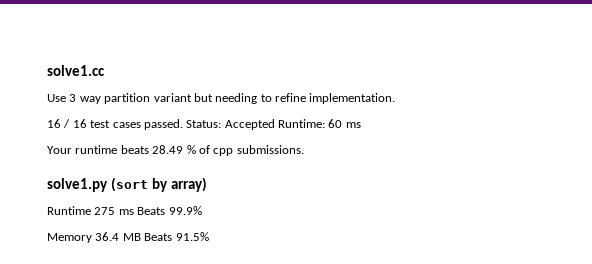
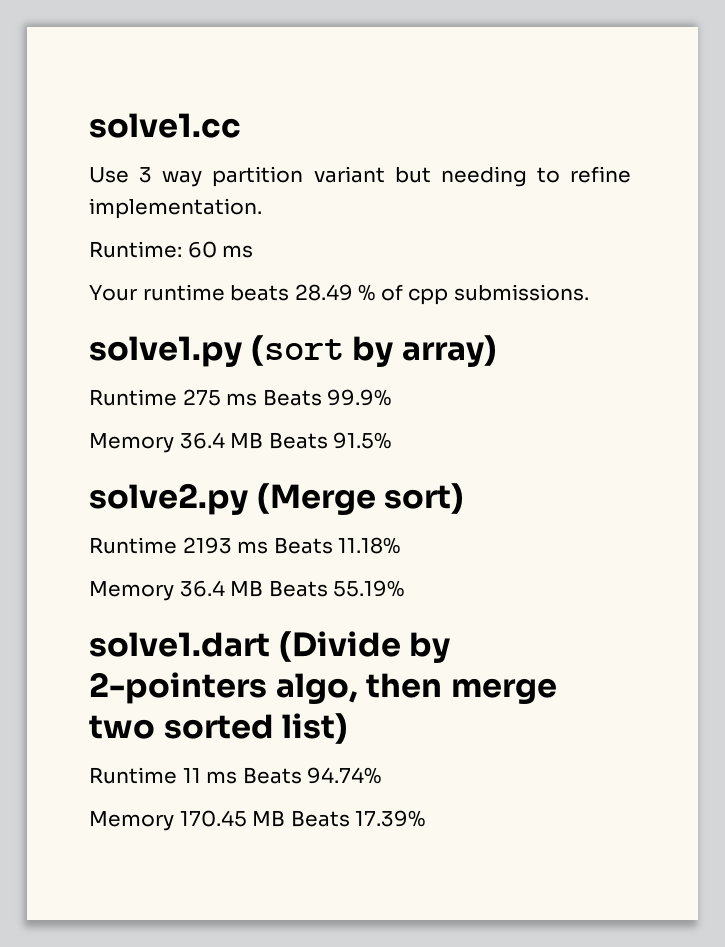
[47,119,275,130] 16 / 16 test cases passed. Status: Accepted -> (262, 208) none
(209, 236) none -> [89,483,465,515] [89,537,401,554] [89,580,405,601] [89,631,451,663] [89,672,557,704] [89,713,349,744] [89,767,382,784] [89,810,426,831] // solve2.py (Merge sort) // Runtime 2193 ms Beats 11.18% // Memory 36.4 MB Beats 55.19% // solve1.dart (Divide by 2-pointers algo, then merge two sorted list) // Runtime 11 ms Beats 94.74% // Memory 170.45 MB Beats 17.39%

